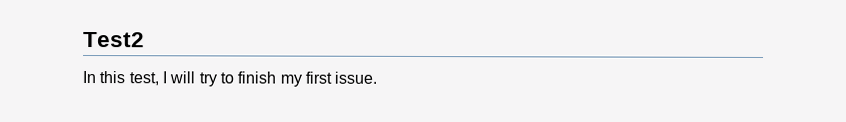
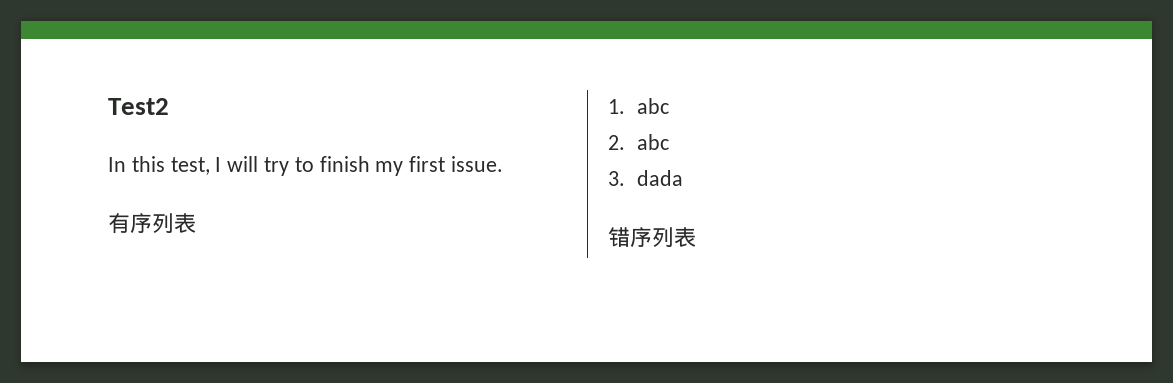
(378, 77) none -> [108,213,196,234] [608,98,670,114] [608,134,670,150] [608,170,684,186] [608,227,696,247] // 有序列表 // 1. abc // 2. abc // 3. dada // 错序列表

